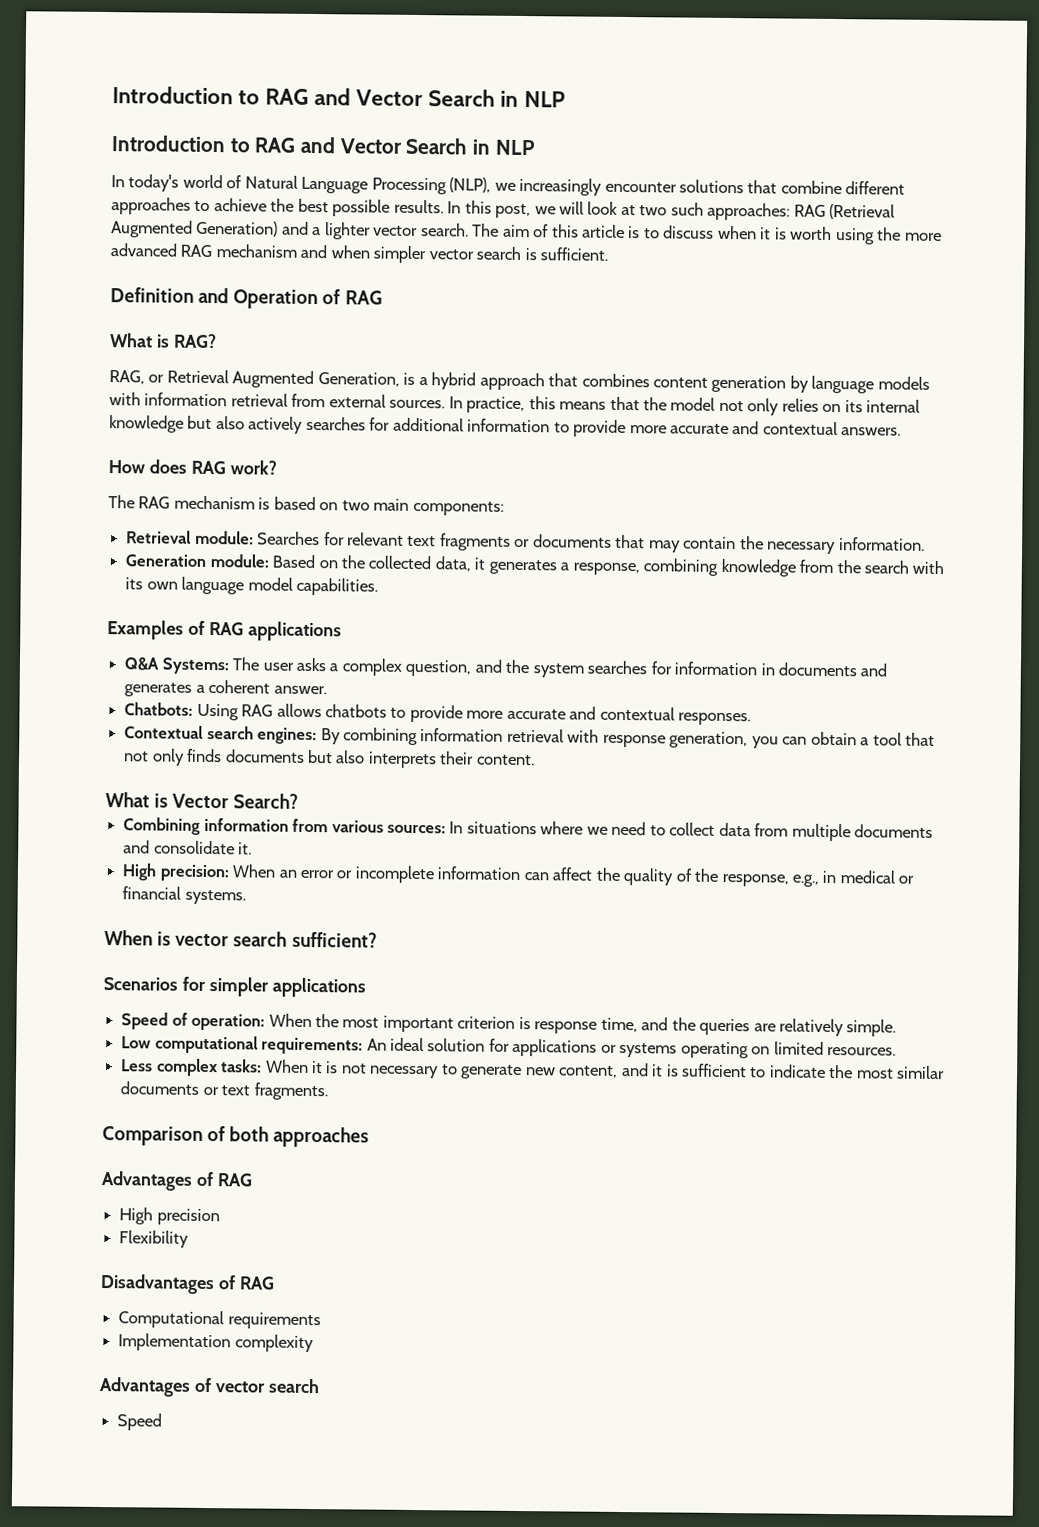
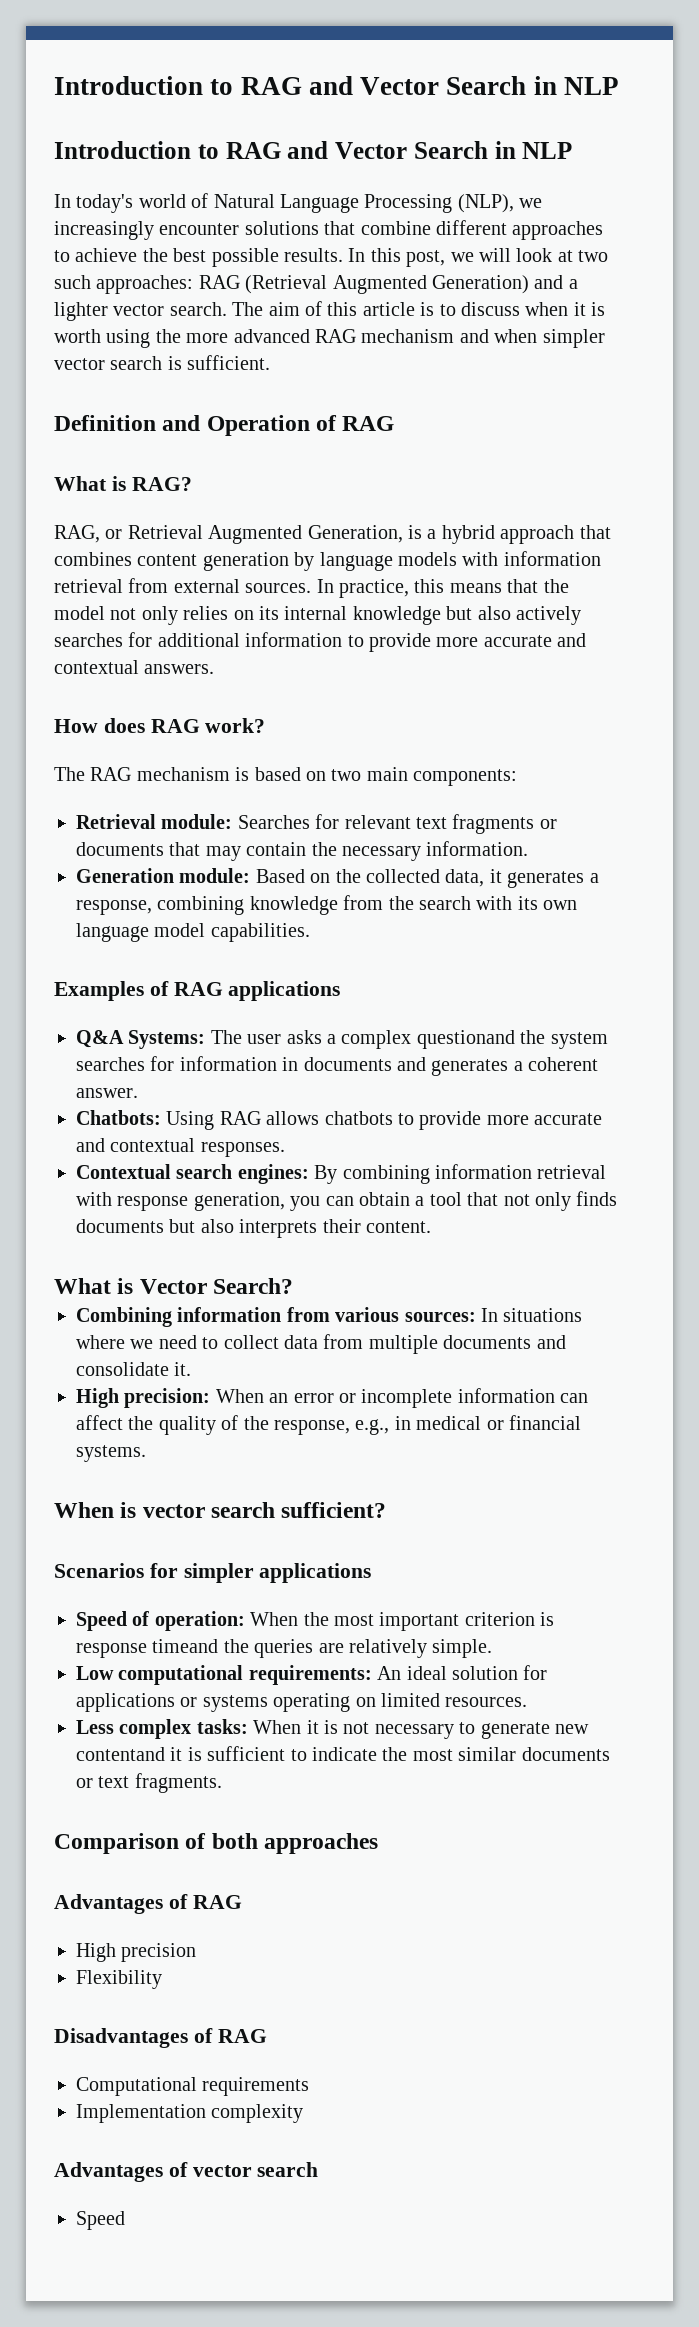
[405,659,502,677] question, and -> [416,1030,515,1049] questionand
[600,1017,669,1033] time, and -> [152,1639,219,1653] timeand
[558,1062,649,1078] content, and -> [76,1747,165,1761] contentand

